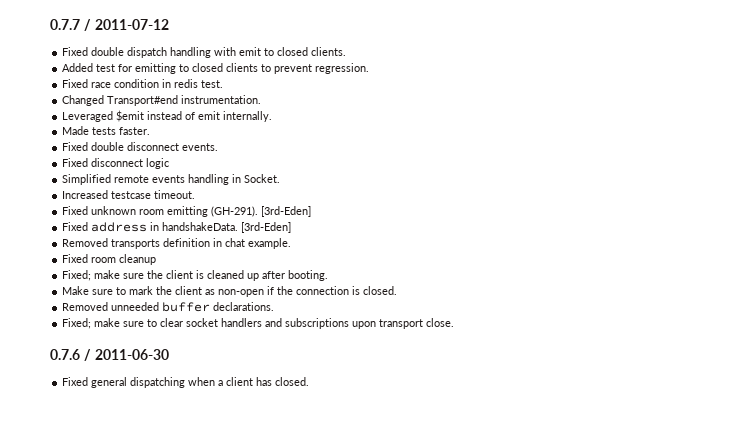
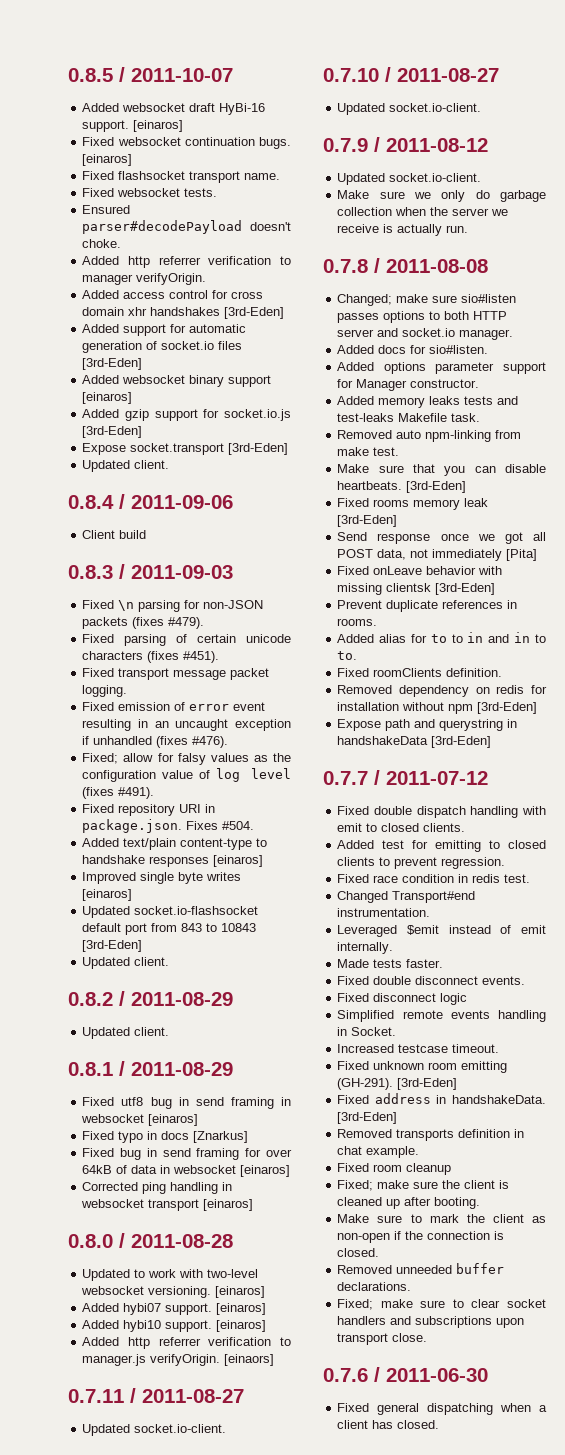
(50, 24) none -> [68,67,233,82] [82,103,266,115] [82,120,184,132] [82,137,291,149] [82,154,133,166] [82,171,281,183] [82,188,218,197] [82,205,131,214] [82,220,291,234] [82,239,122,248] [82,256,291,268] [82,273,207,285] [82,290,264,299] [82,307,285,319] [82,324,247,336] [82,341,243,353] [82,358,143,370] [82,375,272,387] [82,392,133,404] [82,409,291,421] [82,426,143,438] [82,443,289,455] [82,460,170,472] [68,494,233,509] [82,530,147,539] [68,564,233,579] [82,600,264,612] [82,617,205,629] [82,634,291,646] [82,651,220,663] [82,668,270,680] [82,685,128,697] [82,702,266,711] [82,719,291,731] [82,736,229,748] [82,753,291,765] [82,768,291,782] [82,787,155,799] [82,804,216,816] [82,819,255,833] [82,838,268,850] [82,855,264,867] [82,872,242,884] [82,889,133,901] [82,906,259,918] [82,923,257,935] [82,940,143,952] [82,957,170,969] [68,991,233,1006] [82,1027,170,1039] [68,1061,233,1076] [82,1097,291,1109] [81,1114,199,1126] [82,1131,249,1143] [82,1148,292,1160] [82,1165,291,1177] [82,1182,233,1194] [81,1199,254,1211] [68,1233,233,1248] [82,1269,259,1281] [81,1286,266,1298] [82,1303,267,1315] [82,1320,267,1332] [82,1337,291,1349] [82,1354,275,1366] [68,1388,244,1403] [82,1424,227,1436] [323,67,499,82] [337,103,482,115] [323,137,488,152] [337,173,482,185] [337,190,546,202] [337,207,509,216] [337,224,469,236] [323,258,488,273] [337,294,517,306] [337,311,508,323] [337,328,514,340] [337,345,489,354] [337,362,546,374] [337,379,480,391] [337,396,519,408] [337,413,481,422] [337,430,522,442] [337,447,400,456] [337,464,546,476] [337,481,467,493] [337,498,489,510] [337,515,398,527] [337,532,546,544] [337,549,538,561] [337,566,503,575] [337,583,496,595] [337,600,518,612] [337,618,378,626] [337,632,546,643] [337,651,358,660] [337,668,503,677] [337,685,547,697] [337,702,538,714] [337,719,518,731] [337,736,492,748] 0.8.5 / 2011-10-07 // Added websocket draft HyBi-16 support. [einaros] // Fixed websocket continuation bugs. [einaros] // Fixed flashsocket transport name. // Fixed websocket tests. // Ensured parser#decodePayload doesn't choke. // Added http referrer verification to manager verifyOrigin. // Added access control for cross domain xhr handshakes [3rd-Eden] // Added support for automatic generation of socket.io files [3rd-Eden] // Added websocket binary support [einaros] // Added gzip support for socket.io.js [3rd-Eden] // Expose socket.transport [3rd-Eden] // Updated client. // 0.8.4 / 2011-09-06 // Client build // 0.8.3 / 2011-09-03 // Fixed \n parsing for non-JSON packets (fixes #479). // Fixed parsing of certain unicode characters (fixes #451). // Fixed transport message packet logging. // Fixed emission of error event resulting in an uncaught exception if unhandled (fixes #476). // Fixed; allow for falsy values as the configuration value of log level (fixes #491). // Fixed repository URI in package.json. Fixes #504. // Added text/plain content-type to handshake responses [einaros] // Improved single byte writes [einaros] // Updated socket.io-flashsocket default port from 843 to 10843 [3rd-Eden] // Updated client. // 0.8.2 / 2011-08-29 // Updated client. // 0.8.1 / 2011-08-29 // Fixed utf8 bug in send framing in websocket [einaros] // Fixed typo in docs [Znarkus] // Fixed bug in send framing for over 64kB of data in websocket [einaros] // Corrected ping handling in websocket transport [einaros] // 0.8.0 / 2011-08-28 // Updated to work with two-level websocket versioning. [einaros] // Added hybi07 support. [einaros] // Added hybi10 support. [einaros] // Added http referrer verification to manager.js verifyOrigin. [einaors] // 0.7.11 / 2011-08-27 // Updated socket.io-client. // 0.7.10 / 2011-08-27 // Updated socket.io-client. // 0.7.9 / 2011-08-12 // Updated socket.io-client. // Make sure we only do garbage collection when the server we receive is actually run. // 0.7.8 / 2011-08-08 // Changed; make sure sio#listen passes options to both HTTP server and socket.io manager. // Added docs for sio#listen. // Added options parameter support for Manager constructor. // Added memory leaks tests and test-leaks Makefile task. // Removed auto npm-linking from make test. // Make sure that you can disable heartbeats. [3rd-Eden] // Fixed rooms memory leak [3rd-Eden] // Send response once we got all POST data, not immediately [Pita] // Fixed onLeave behavior with missing clientsk [3rd-Eden] // Prevent duplicate references in rooms. // Added alias for to to in and in to to. // Fixed roomClients definition. // Removed dependency on redis for installation without npm [3rd-Eden] // Expose path and querystring in handshakeData [3rd-Eden] //

